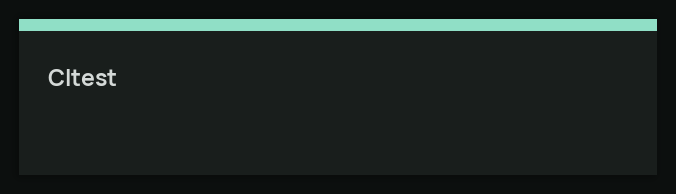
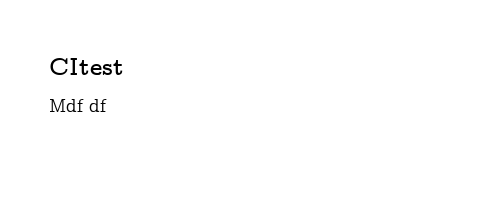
(117, 77) none -> [49,99,107,112] // Mdf df

